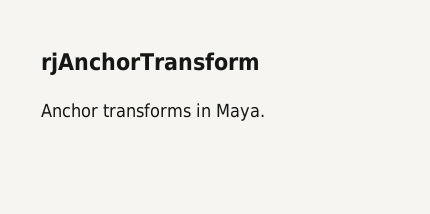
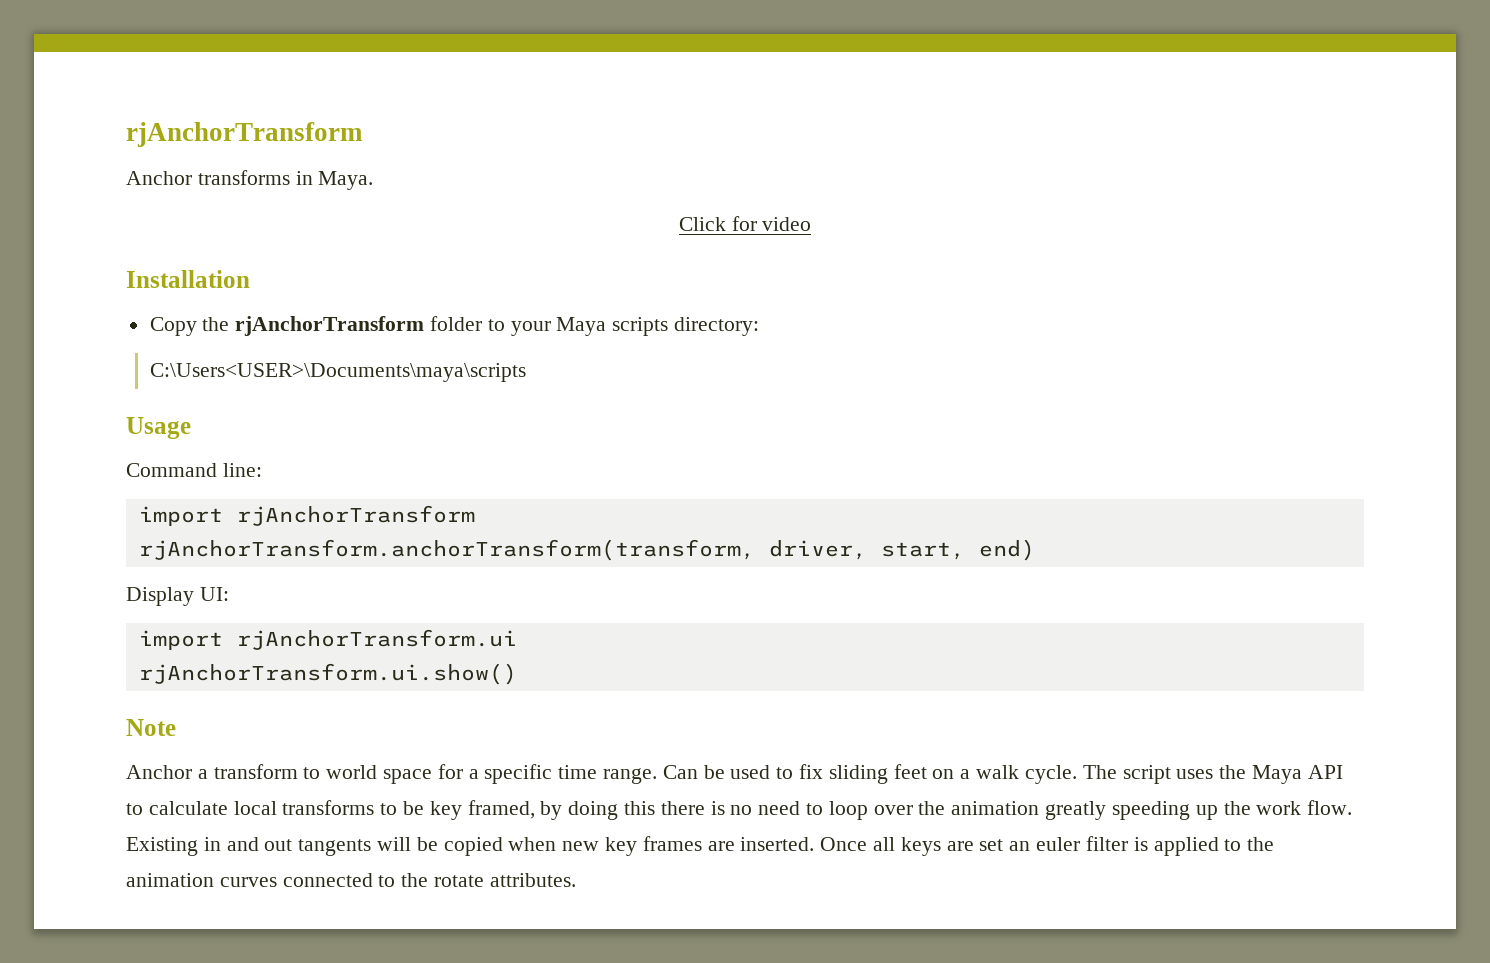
(265, 112) none -> [678,216,812,231] [126,270,250,288] [149,316,760,336] [149,363,526,382] [126,417,191,439] [126,463,262,477] [138,505,475,526] [138,539,1035,561] [126,587,229,606] [138,629,517,650] [138,663,517,685] [126,719,176,736] [126,764,1343,784] [126,800,1353,820] [126,836,1275,856] [126,873,576,887] // Click for video // Installation // Copy the rjAnchorTransform folder to your Maya scripts directory: // C:\Users<USER>\Documents\maya\scripts // Usage // Command line: // import rjAnchorTransform // rjAnchorTransform.anchorTransform(transform, driver, start, end) // Display UI: // import rjAnchorTransform.ui // rjAnchorTransform.ui.show() // Note // Anchor a transform to world space for a specific time range. Can be used to fix sliding feet on a walk cycle. The script uses the Maya API to calculate local transforms to be key framed, by doing this there is no need to loop over the animation greatly speeding up the work flow. Existing in and out tangents will be copied when new key frames are inserted. Once all keys are set an euler filter is applied to the animation curves connected to the rotate attributes.

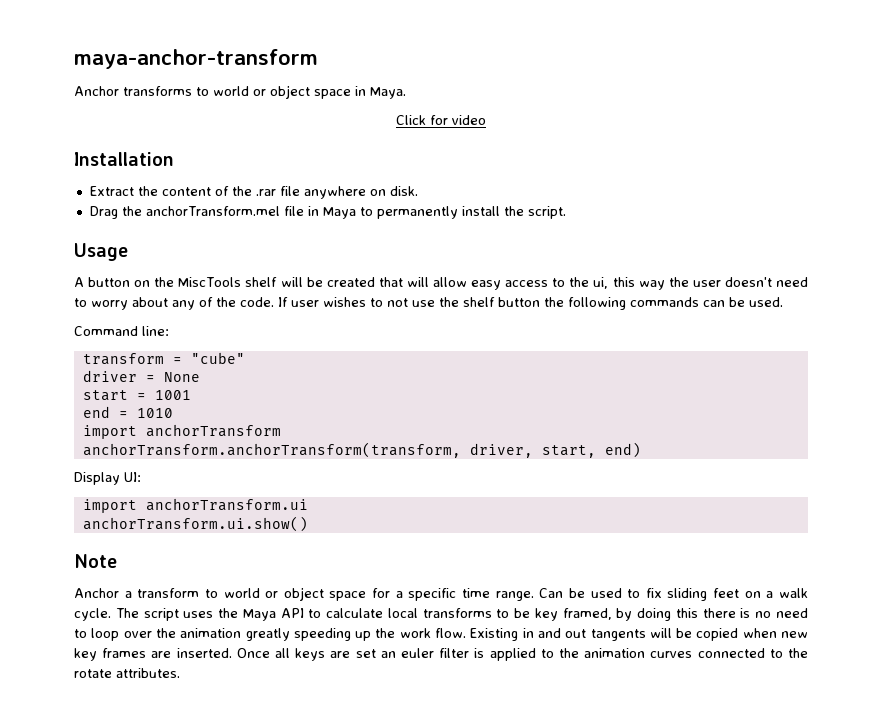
[126,122,363,147] rjAnchorTransform -> [74,49,318,69] maya-anchor-transform
(290, 177) none -> [196,85,351,99] to world or object space
[149,316,760,336] [149,363,526,382] [126,417,191,439] [126,463,262,477] [138,505,475,526] [138,539,755,561] Copy the rjAnchorTransform folder to your Maya scripts directory: // C:\Users<USER>\Documents\maya\scripts // Usage // Command line: // import rjAnchorTransform // rjAnchorTransform.anchorTransform(transform, -> [89,186,418,199] [89,206,566,219] [74,243,128,261] [74,277,809,290] [74,297,783,310] [74,326,169,336] [82,352,245,365] [82,370,200,382] [82,390,191,401] [82,406,173,418] [82,424,281,439] [82,442,461,458] Extract the content of the .rar file anywhere on disk. // Drag the anchorTransform.mel file in Maya to permanently install the script. // Usage // A button on the MiscTools shelf will be created that will allow easy access to the ui, this way the user doesn't need to worry about any of the code. If user wishes to not use the shelf button the following commands can be used. // Command line: // transform = "cube" // driver = None // start = 1001 // end = 1010 // import anchorTransform // anchorTransform.anchorTransform(transform,
[236,629,517,650] [138,663,517,685] rjAnchorTransform.ui // rjAnchorTransform.ui.show() -> [145,498,308,511] [82,516,308,532] anchorTransform.ui // anchorTransform.ui.show()
(378, 772) none -> [265,587,324,601] or object

